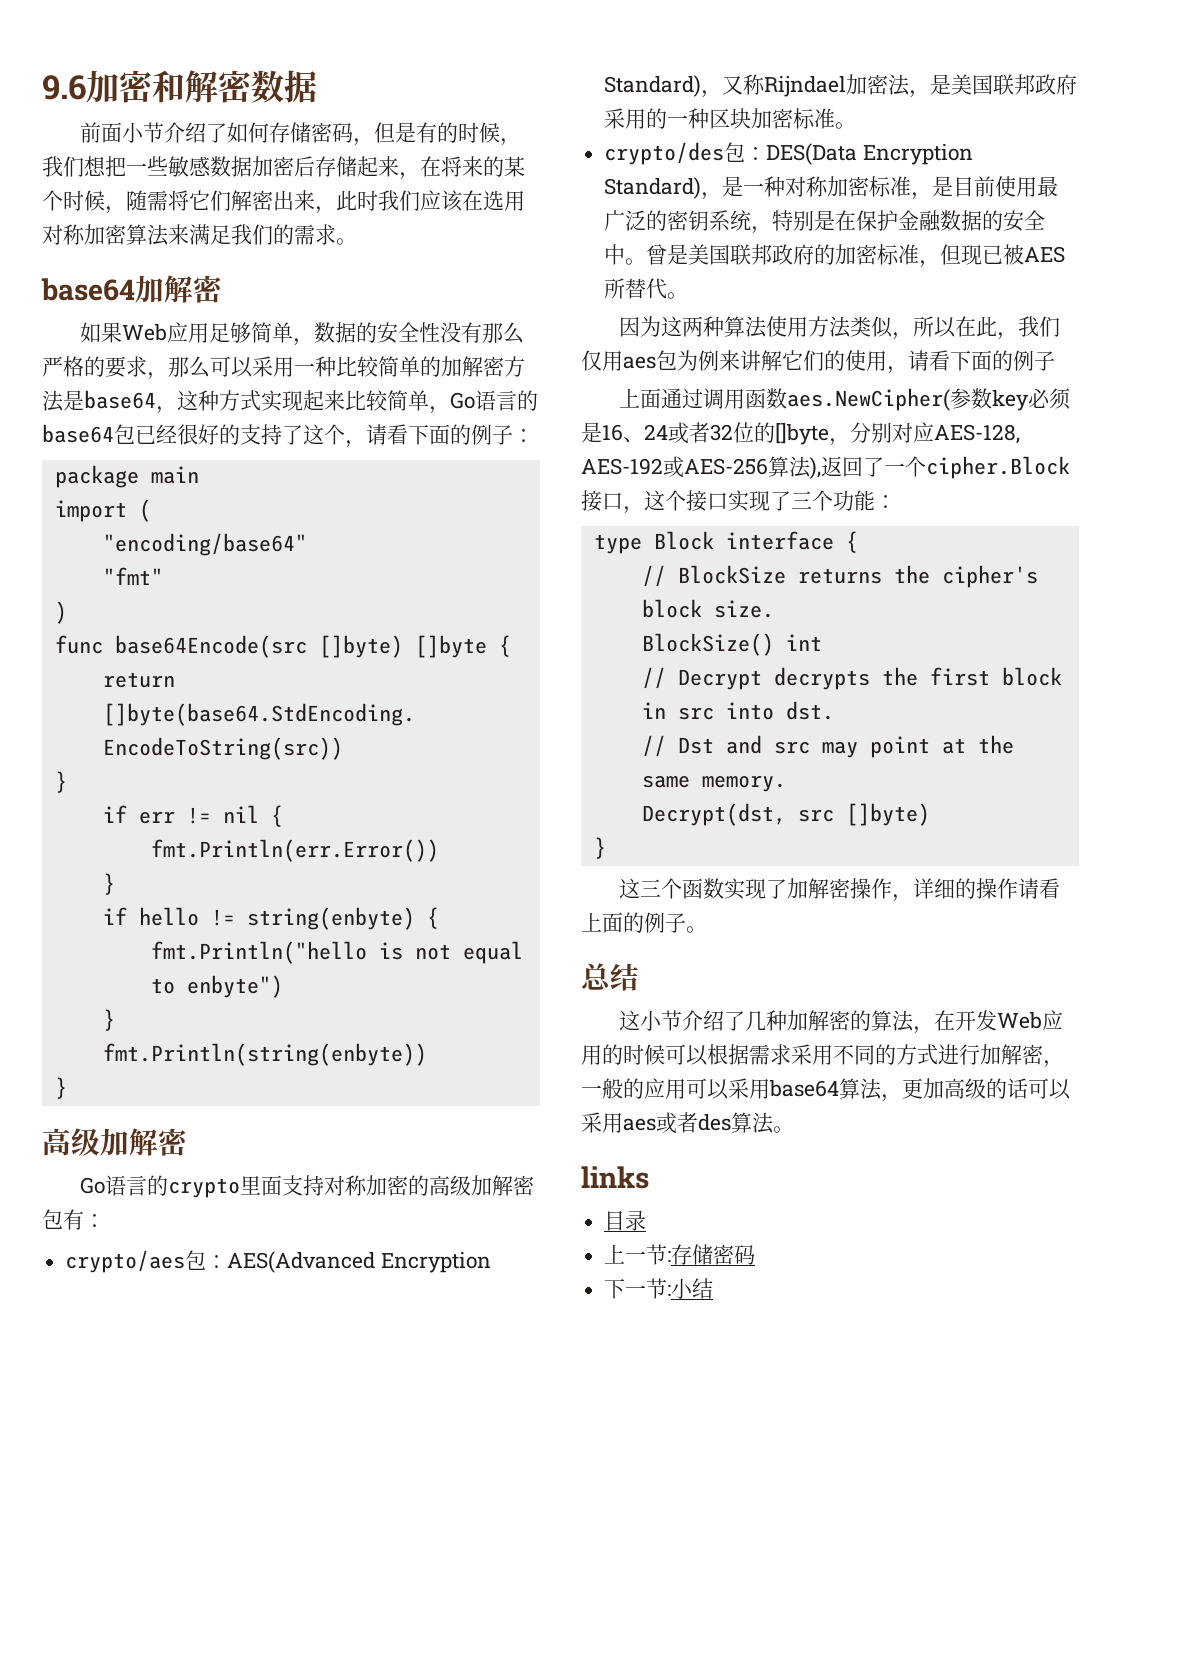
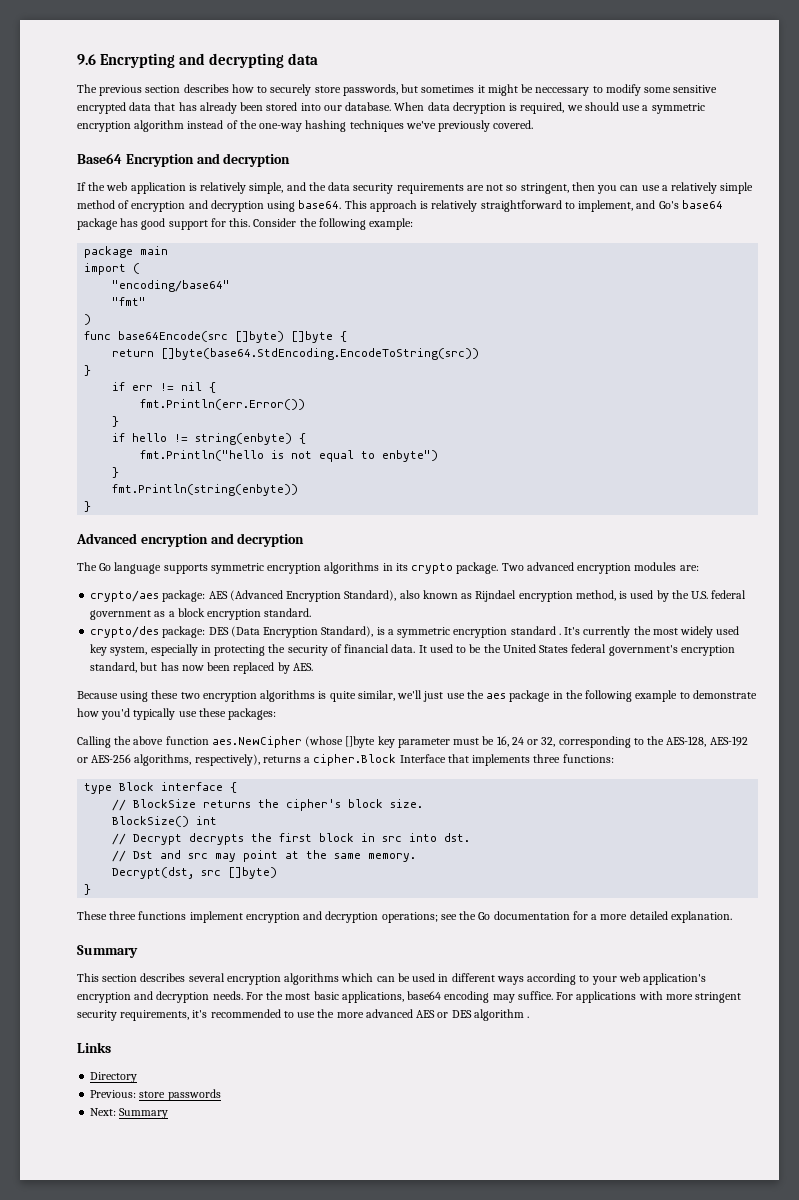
[86,70,317,103] [80,122,522,146] [42,156,525,180] [42,190,525,214] [42,224,357,246] [41,275,223,303] [80,322,525,346] [42,356,525,380] [42,390,538,414] [42,424,534,448] 加密和解密数据 // 前面小节介绍了如何存储密码，但是有的时候，我们想把一些敏感数据加密后存储起来，在将来的某个时候，随需将它们解密出来，此时我们应该在选用对称加密算法来满足我们的需求。 // base64加解密 // 如果Web应用足够简单，数据的安全性没有那么严格的要求，那么可以采用一种比较简单的加解密方法是base64，这种方式实现起来比较简单，Go语言的base64包已经很好的支持了这个，请看下面的例子： -> [100,53,319,68] [77,84,718,96] [77,102,705,114] [77,120,534,132] [77,153,291,167] [77,182,754,194] [77,200,723,212] [77,218,414,230] Encrypting and decrypting data // The previous section describes how to securely store passwords, but sometimes it might be neccessary to modify some sensitive encrypted data that has already been stored into our database. When data decryption is required, we should use a symmetric encryption algorithm instead of the one-way hashing techniques we've previously covered. // Base64 Encryption and decryption // If the web application is relatively simple, and the data security requirements are not so stringent, then you can use a relatively simple method of encryption and decryption using base64. This approach is relatively straightforward to implement, and Go's base64 package has good support for this. Consider the following example:
[42,1128,188,1156] [80,1175,535,1198] [42,1209,105,1230] [65,1250,491,1273] [604,74,1078,98] [604,108,857,129] [604,142,973,165] [604,176,1059,200] [604,210,1046,234] [604,244,1066,268] [604,278,689,299] [619,316,1061,340] [581,350,1055,374] [619,388,1072,411] [581,422,1020,446] [581,456,1070,479] [581,490,896,514] 高级加解密 // Go语言的crypto里面支持对称加密的高级加解密包有： // crypto/aes包：AES(Advanced Encryption Standard)，又称Rijndael加密法，是美国联邦政府采用的一种区块加密标准。 // crypto/des包：DES(Data Encryption Standard)，是一种对称加密标准，是目前使用最广泛的密钥系统，特别是在保护金融数据的安全中。曾是美国联邦政府的加密标准，但现已被AES所替代。 // 因为这两种算法使用方法类似，所以在此，我们仅用aes包为例来讲解它们的使用，请看下面的例子 // 上面通过调用函数aes.NewCipher(参数key必须是16、24或者32位的[]byte，分别对应AES-128, AES-192或AES-256算法),返回了一个cipher.Block接口，这个接口实现了三个功能： -> [76,533,305,547] [77,562,699,574] [90,590,747,602] [90,608,312,620] [90,626,740,638] [90,644,735,656] [90,662,313,674] [77,690,757,702] [77,708,277,720] [77,736,748,748] [77,754,614,766] Advanced encryption and decryption // The Go language supports symmetric encryption algorithms in its crypto package. Two advanced encryption modules are: // crypto/aes package: AES (Advanced Encryption Standard), also known as Rijndael encryption method, is used by the U.S. federal government as a block encryption standard. // crypto/des package: DES (Data Encryption Standard), is a symmetric encryption standard . It's currently the most widely used key system, especially in protecting the security of financial data. It used to be the United States federal government's encryption standard, but has now been replaced by AES. // Because using these two encryption algorithms is quite similar, we'll just use the aes package in the following example to demonstrate how you'd typically use these packages: // Calling the above function aes.NewCipher (whose []byte key parameter must be 16, 24 or 32, corresponding to the AES-128, AES-192 or AES-256 algorithms, respectively), returns a cipher.Block Interface that implements three functions:
[619,878,1061,902] [581,912,707,933] [581,963,639,991] [619,1010,1064,1034] [581,1044,1064,1068] [581,1078,1071,1102] [581,1112,794,1134] [581,1166,649,1189] [604,1210,647,1231] [604,1244,756,1265] [604,1278,714,1299] 这三个函数实现了加解密操作，详细的操作请看上面的例子。 // 总结 // 这小节介绍了几种加解密的算法，在开发Web应用的时候可以根据需求采用不同的方式进行加解密，一般的应用可以采用base64算法，更加高级的话可以采用aes或者des算法。 // links // 目录 // 上一节:存储密码 // 下一节:小结 -> [77,911,732,923] [77,945,138,958] [77,973,707,985] [77,991,742,1003] [77,1009,530,1021] [77,1042,111,1053] [90,1072,138,1083] [90,1089,221,1101] [90,1108,169,1119] These three functions implement encryption and decryption operations; see the Go documentation for a more detailed explanation. // Summary // This section describes several encryption algorithms which can be used in different ways according to your web application's encryption and decryption needs. For the most basic applications, base64 encoding may suffice. For applications with more stringent security requirements, it's recommended to use the more advanced AES or DES algorithm . // Links // Directory // Previous: store passwords // Next: Summary

